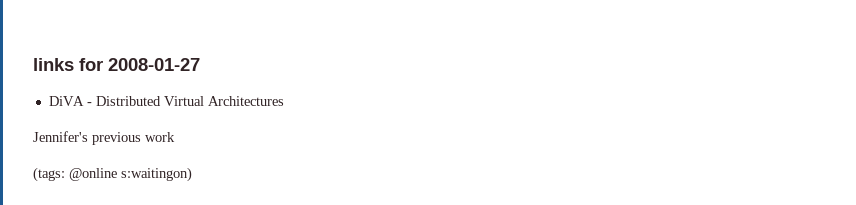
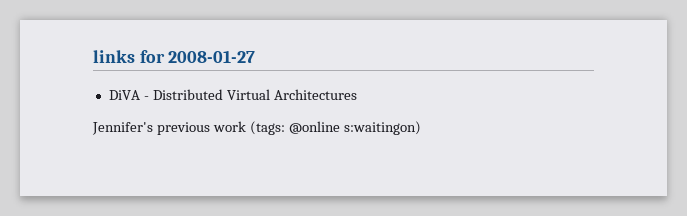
(175, 137) // -> (246, 126) none

